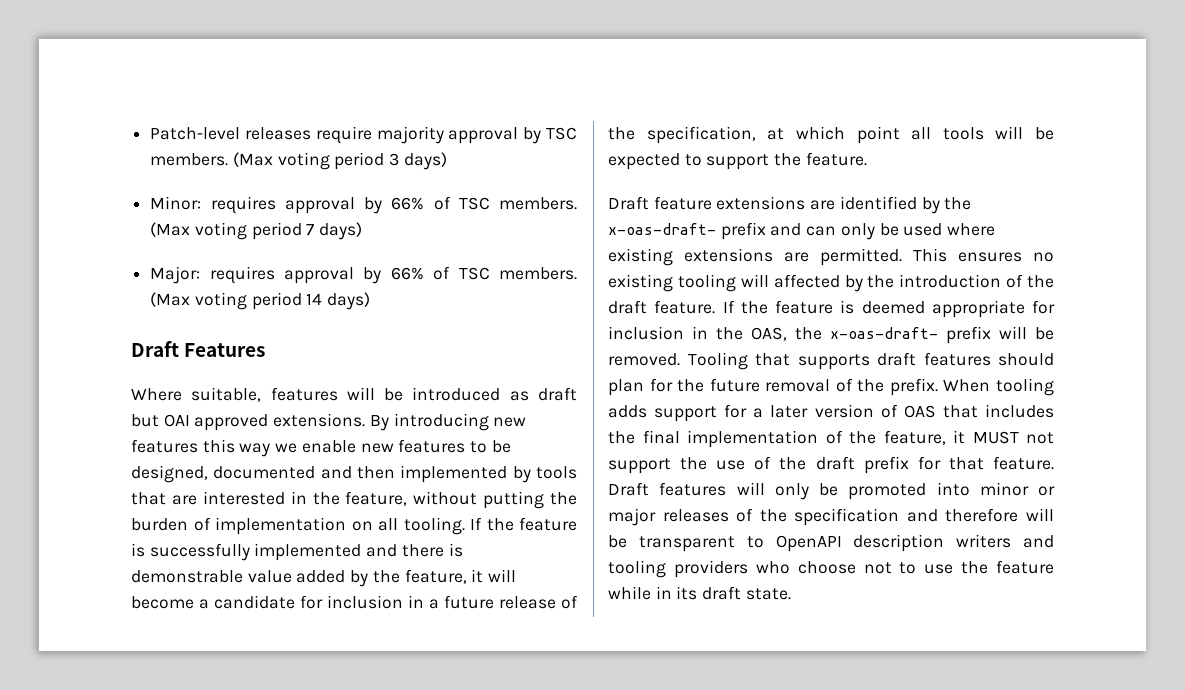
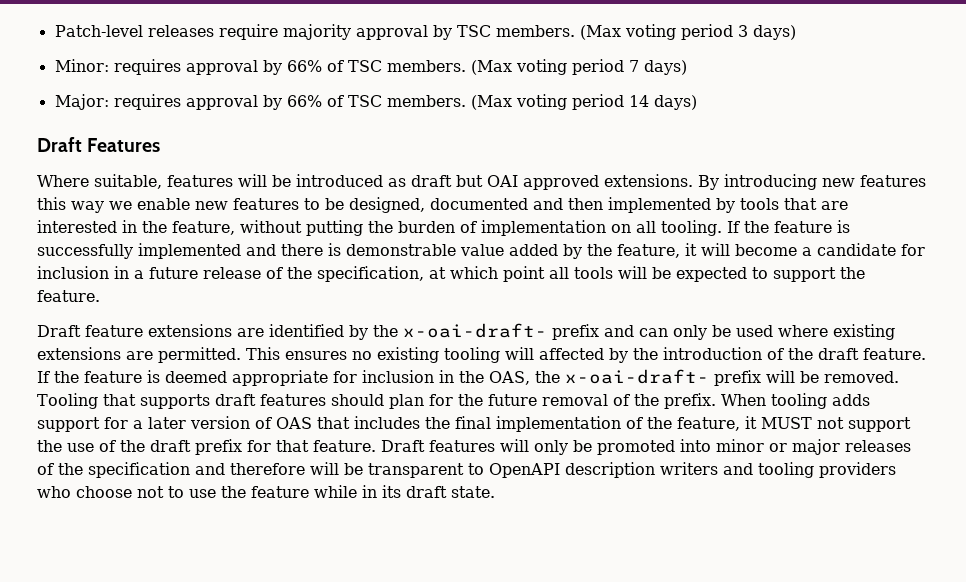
[608,223,716,235] x-oas-draft- -> [403,323,547,338] x-oai-draft-
[830,327,938,339] x-oas-draft- -> [565,369,709,384] x-oai-draft-

